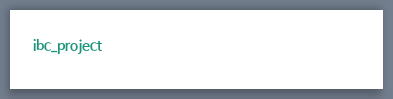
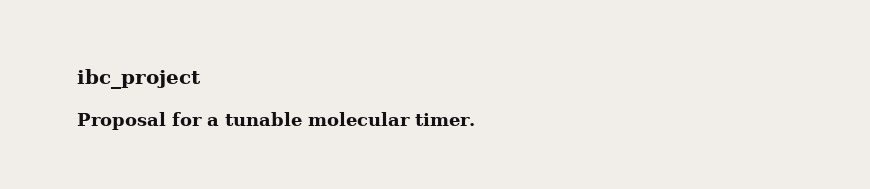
(102, 47) none -> [77,112,475,130] // Proposal for a tunable molecular timer.

